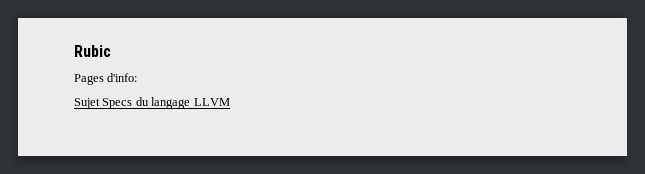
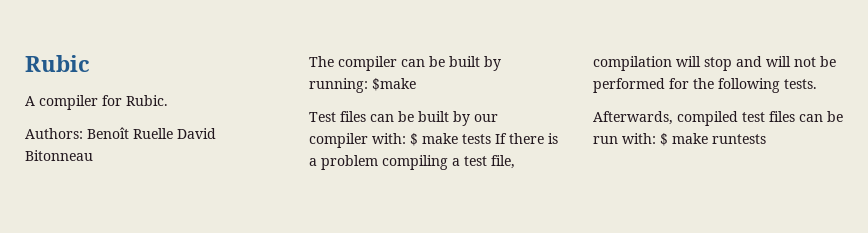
[74,73,138,85] [74,97,230,109] Pages d'info: // Sujet Specs du langage LLVM -> [25,95,168,110] [25,127,216,139] [25,150,93,161] [309,56,501,71] [309,78,416,93] [309,111,498,126] [309,133,558,148] [309,155,515,170] [593,56,836,71] [593,78,817,93] [593,111,843,126] [593,133,766,146] A compiler for Rubic. // Authors: Benoît Ruelle David Bitonneau // The compiler can be built by running: $make // Test files can be built by our compiler with: $ make tests If there is a problem compiling a test file, compilation will stop and will not be performed for the following tests. // Afterwards, compiled test files can be run with: $ make runtests

